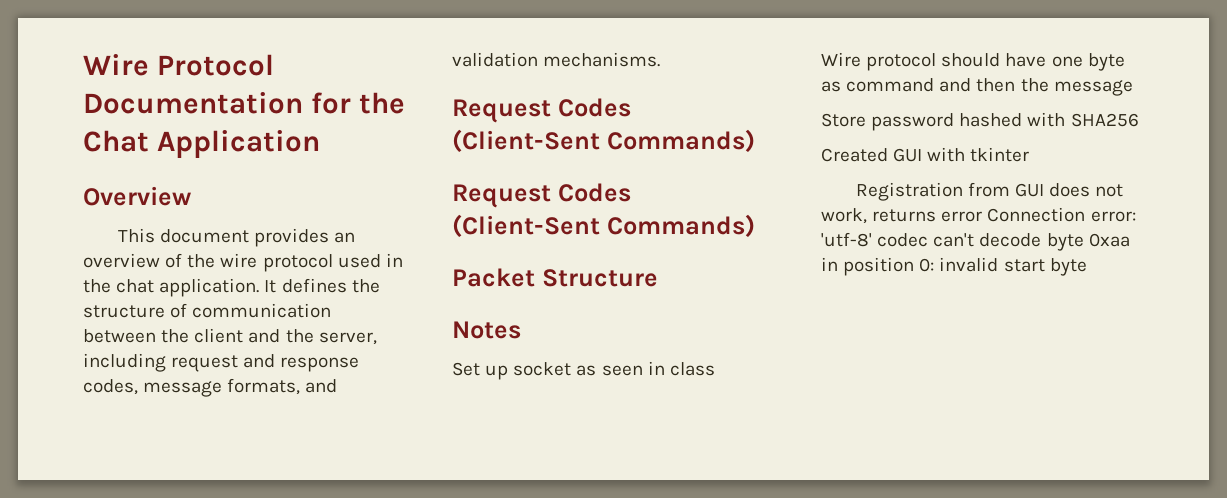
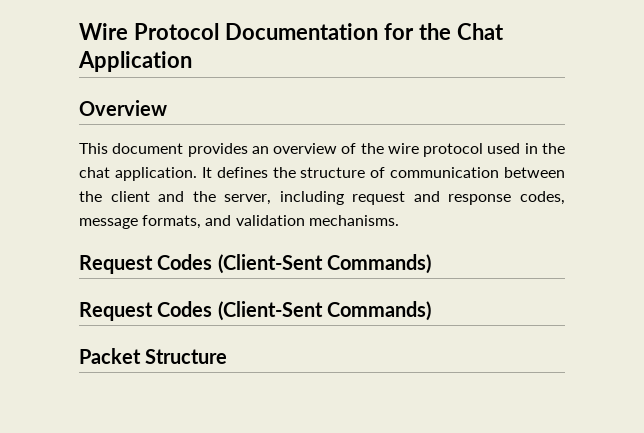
[452,321,521,339] [452,361,715,380] [821,52,1125,71] [821,78,1133,96] [821,112,1139,131] [821,147,1030,162] [855,182,1124,201] [821,207,1136,224] [821,232,1130,251] [821,257,1087,276] // Notes // Set up socket as seen in class // Wire protocol should have one byte as command and then the message // Store password hashed with SHA256 // Created GUI with tkinter // Registration from GUI does not work, returns error Connection error: 'utf-8' codec can't decode byte 0xaa in position 0: invalid start byte -> (228, 356) none

